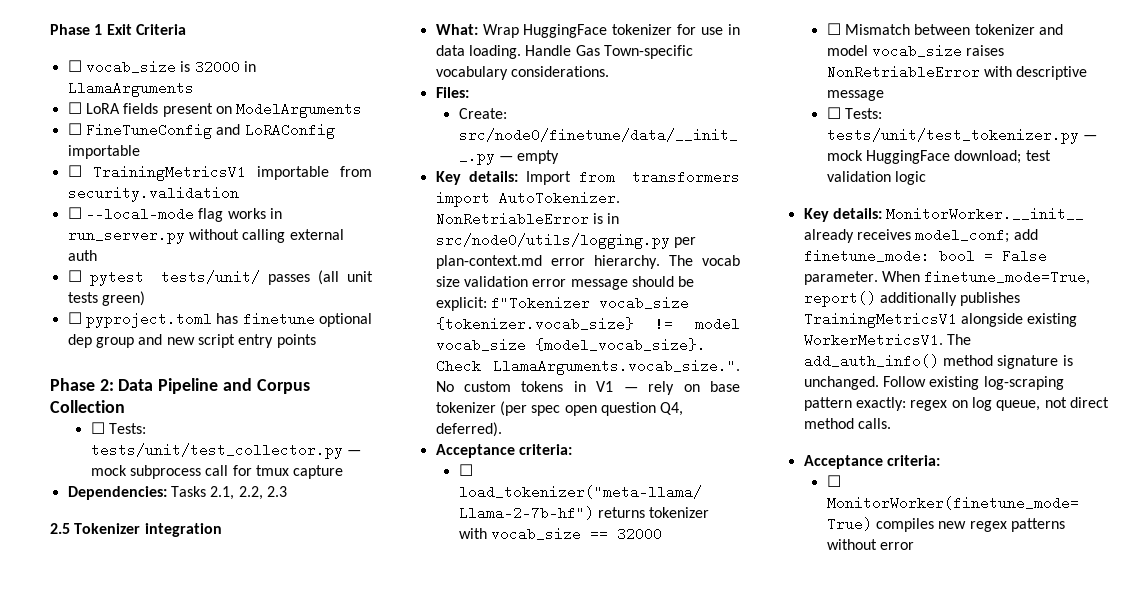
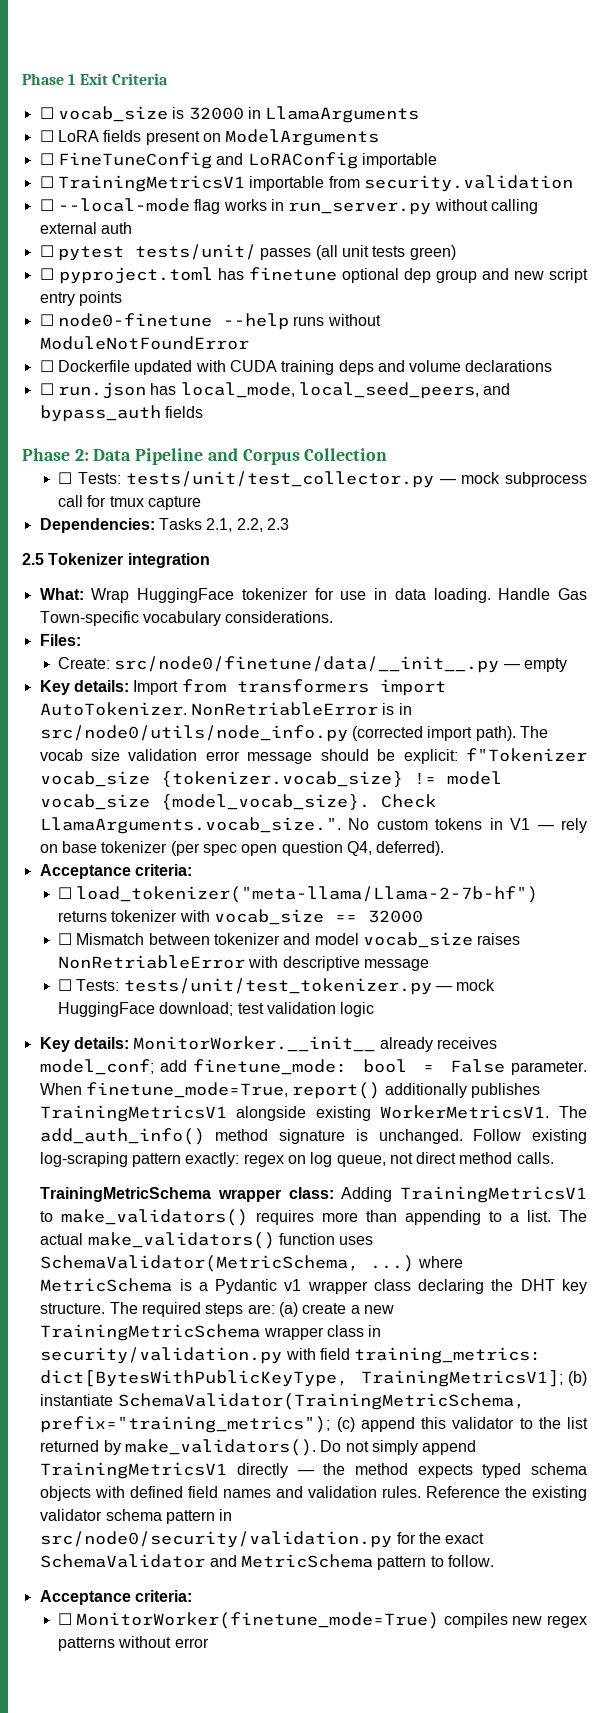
(316, 341) none -> [39,313,381,330] [39,336,249,350] [39,360,553,375] [39,382,511,399] [39,405,203,422] // ☐ node0-finetune --help runs without ModuleNotFoundError // ☐ Dockerfile updated with CUDA training deps and volume declarations // ☐ run.json has local_mode, local_seed_peers, and bypass_auth fields
[435,233,696,249] [435,255,660,269] src/node0/utils/logging.py per plan-context.md error hierarchy. -> [39,725,516,742] src/node0/utils/node_info.py (corrected import path).
(891, 423) none -> [40,1186,587,1203] [40,1209,587,1226] [40,1232,374,1249] [40,1255,463,1272] [40,1278,587,1294] [40,1302,394,1317] [40,1324,382,1341] [40,1347,542,1364] [40,1370,587,1387] [40,1393,525,1410] [40,1416,589,1433] [40,1439,477,1456] [40,1462,588,1479] [40,1486,587,1501] [40,1509,233,1524] [40,1531,485,1548] [40,1554,494,1570] // TrainingMetricSchema wrapper class: Adding TrainingMetricsV1 to make_validators() requires more than appending to a list. The actual make_validators() function uses SchemaValidator(MetricSchema, ...) where MetricSchema is a Pydantic v1 wrapper class declaring the DHT key structure. The required steps are: (a) create a new TrainingMetricSchema wrapper class in security/validation.py with field training_metrics: dict[BytesWithPublicKeyType, TrainingMetricsV1]; (b) instantiate SchemaValidator(TrainingMetricSchema, prefix="training_metrics"); (c) append this validator to the list returned by make_validators(). Do not simply append TrainingMetricsV1 directly — the method expects typed schema objects with defined field names and validation rules. Reference the existing validator schema pattern in src/node0/security/validation.py for the exact SchemaValidator and MetricSchema pattern to follow.

